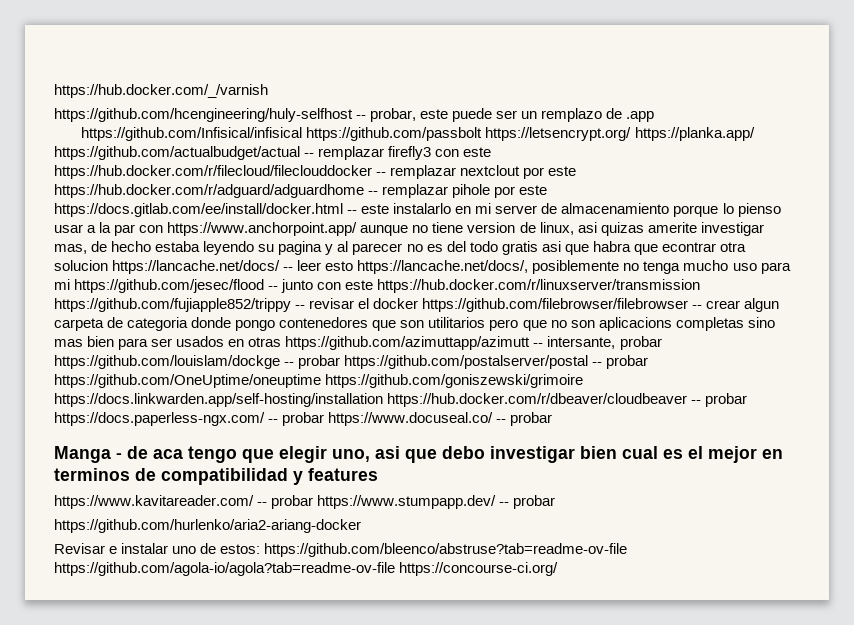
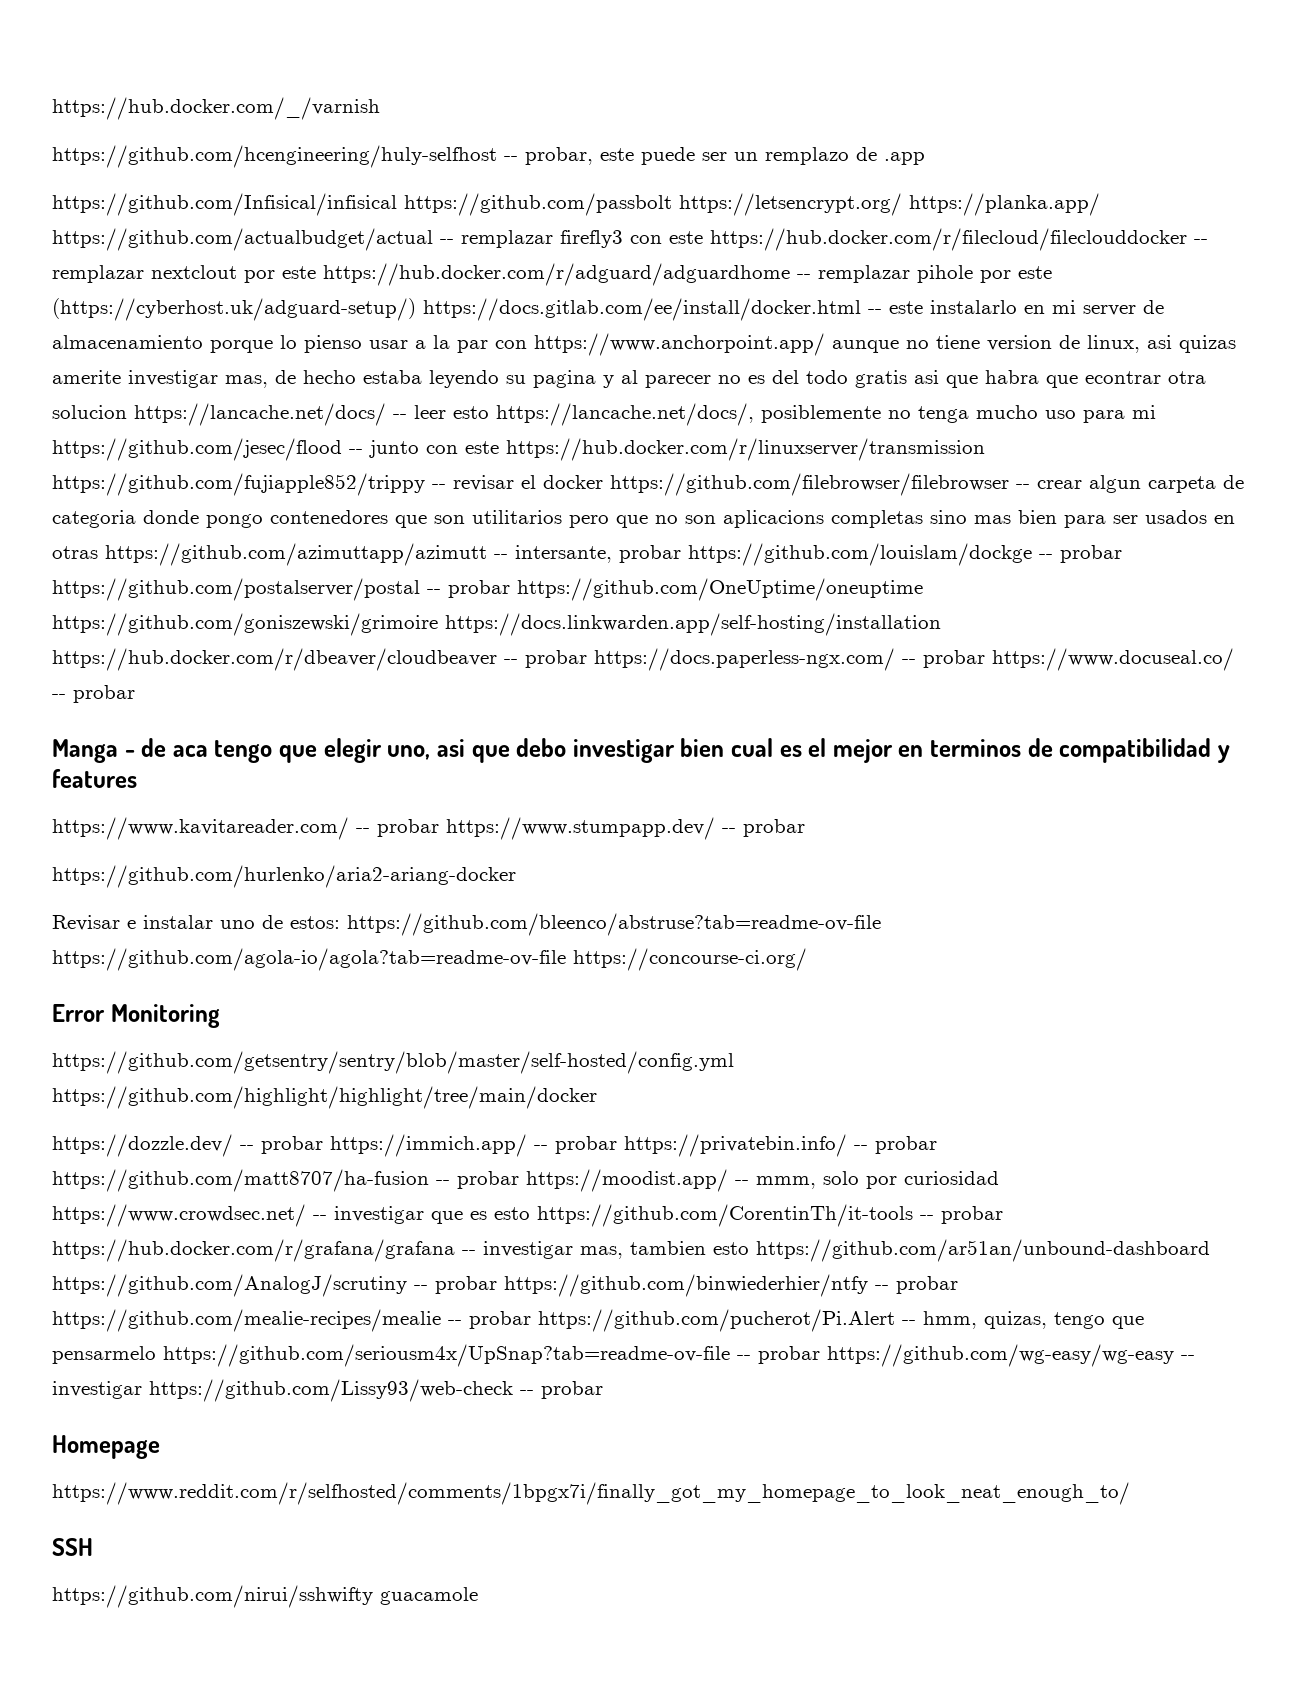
(548, 190) none -> [52,298,416,321] (https://cyberhost.uk/adguard-setup/)
(559, 569) none -> [52,1004,220,1028] [52,1051,734,1074] [52,1086,597,1109] [52,1134,937,1157] [52,1169,999,1192] [52,1204,1003,1227] [52,1239,1210,1262] [52,1274,958,1297] [52,1309,1144,1332] [52,1344,1195,1367] [52,1379,603,1402] [52,1435,160,1459] [52,1482,1130,1505] [52,1538,93,1556] [52,1585,478,1608] // Error Monitoring // https://github.com/getsentry/sentry/blob/master/self-hosted/config.yml https://github.com/highlight/highlight/tree/main/docker // https://dozzle.dev/ -- probar https://immich.app/ -- probar https://privatebin.info/ -- probar https://github.com/matt8707/ha-fusion -- probar https://moodist.app/ -- mmm, solo por curiosidad https://www.crowdsec.net/ -- investigar que es esto https://github.com/CorentinTh/it-tools -- probar https://hub.docker.com/r/grafana/grafana -- investigar mas, tambien esto https://github.com/ar51an/unbound-dashboard https://github.com/AnalogJ/scrutiny -- probar https://github.com/binwiederhier/ntfy -- probar https://github.com/mealie-recipes/mealie -- probar https://github.com/pucherot/Pi.Alert -- hmm, quizas, tengo que pensarmelo https://github.com/seriousm4x/UpSnap?tab=readme-ov-file -- probar https://github.com/wg-easy/wg-easy -- investigar https://github.com/Lissy93/web-check -- probar // Homepage // https://www.reddit.com/r/selfhosted/comments/1bpgx7i/finally_got_my_homepage_to_look_neat_enough_to/ // SSH // https://github.com/nirui/sshwifty guacamole

